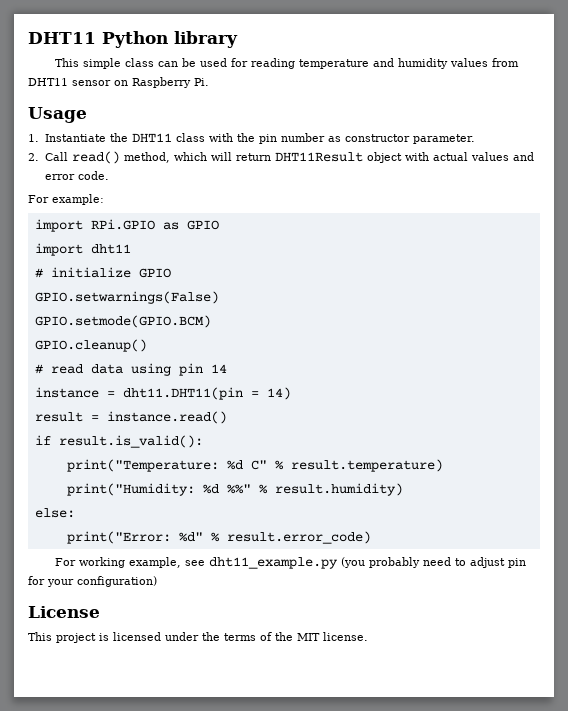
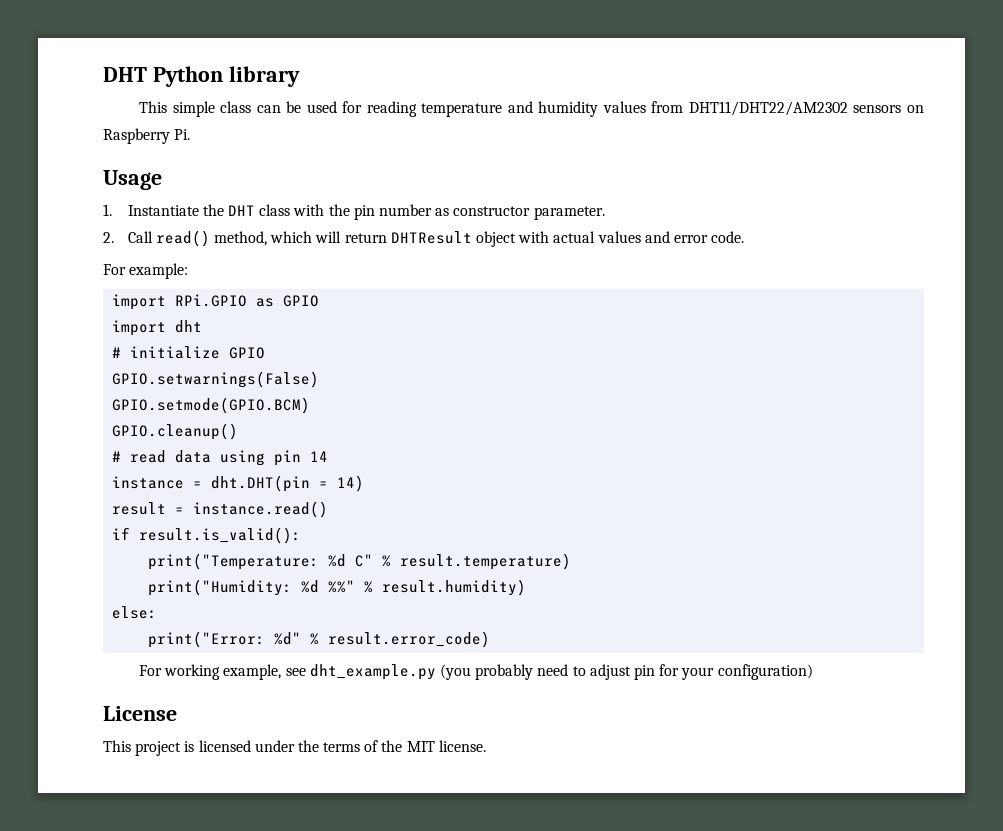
[28,32,96,44] DHT11 -> [103,67,147,82] DHT
[28,78,111,86] DHT11 sensor -> [688,101,902,116] DHT11/DHT22/AM2302 sensors
[131,133,172,142] DHT11 -> [228,205,256,216] DHT
[274,152,363,162] DHT11Result -> [390,231,472,244] DHTResult
[90,244,131,254] dht11 -> [175,320,203,333] dht
[122,387,243,400] dht11.DHT11(pin -> [211,475,311,492] dht.DHT(pin
[208,557,338,569] dht11_example.py -> [309,664,436,680] dht_example.py

